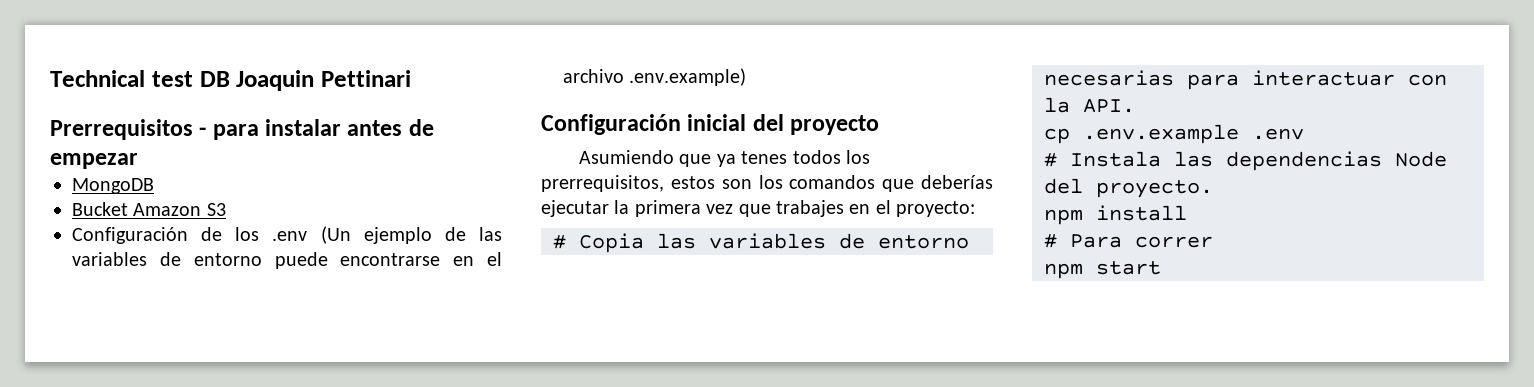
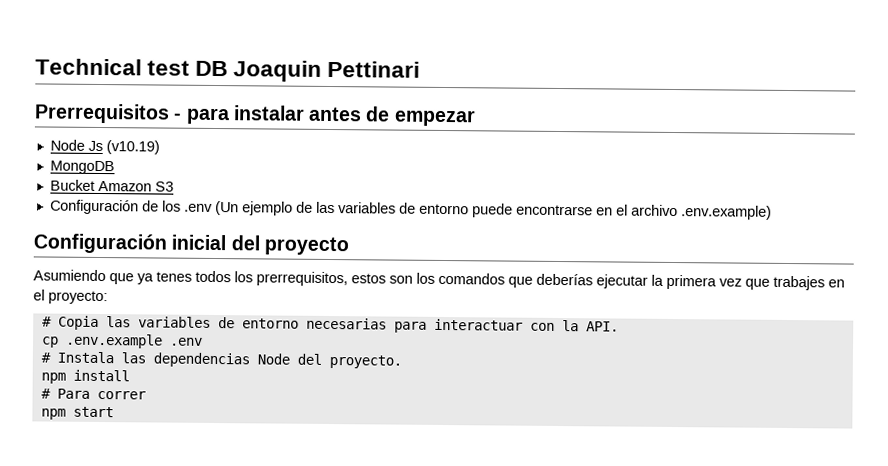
(138, 161) none -> [49,139,160,155] // Node Js (v10.19)

